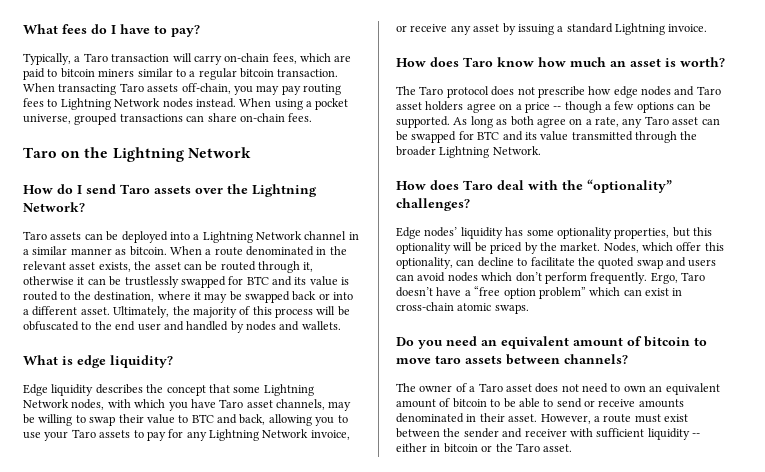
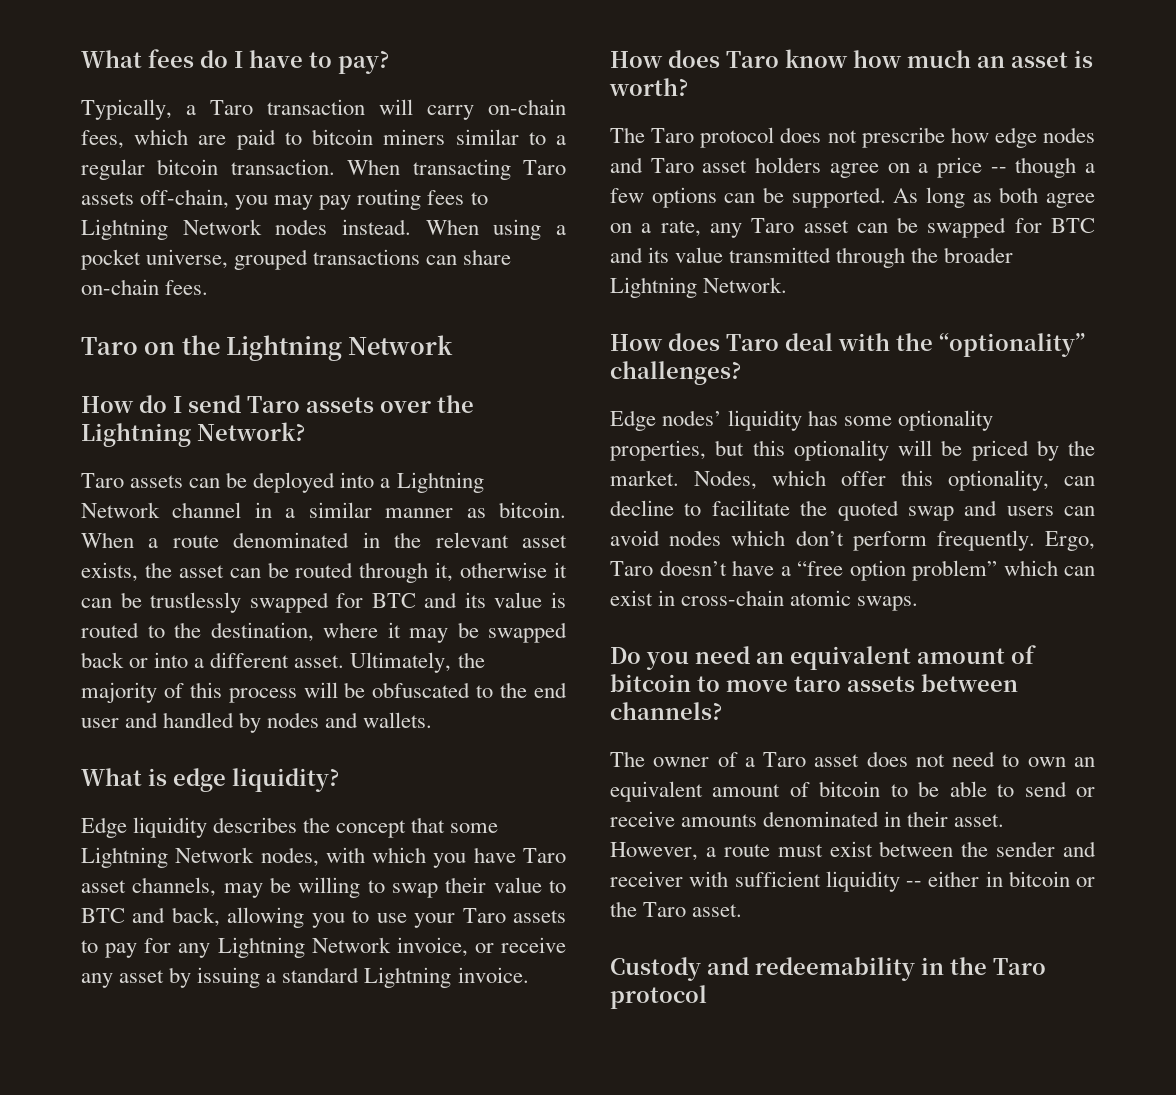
(573, 448) none -> [610,957,1046,981] [610,985,707,1009] // Custody and redeemability in the Taro protocol

